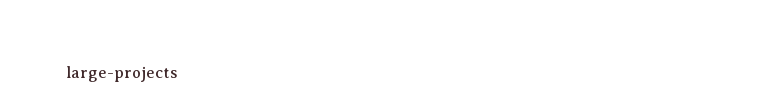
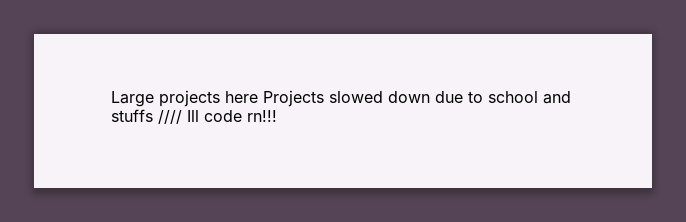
[66,66,177,82] large-projects -> [111,90,571,107] [111,109,277,124] Large projects here Projects slowed down due to school and stuffs //// Ill code rn!!!

